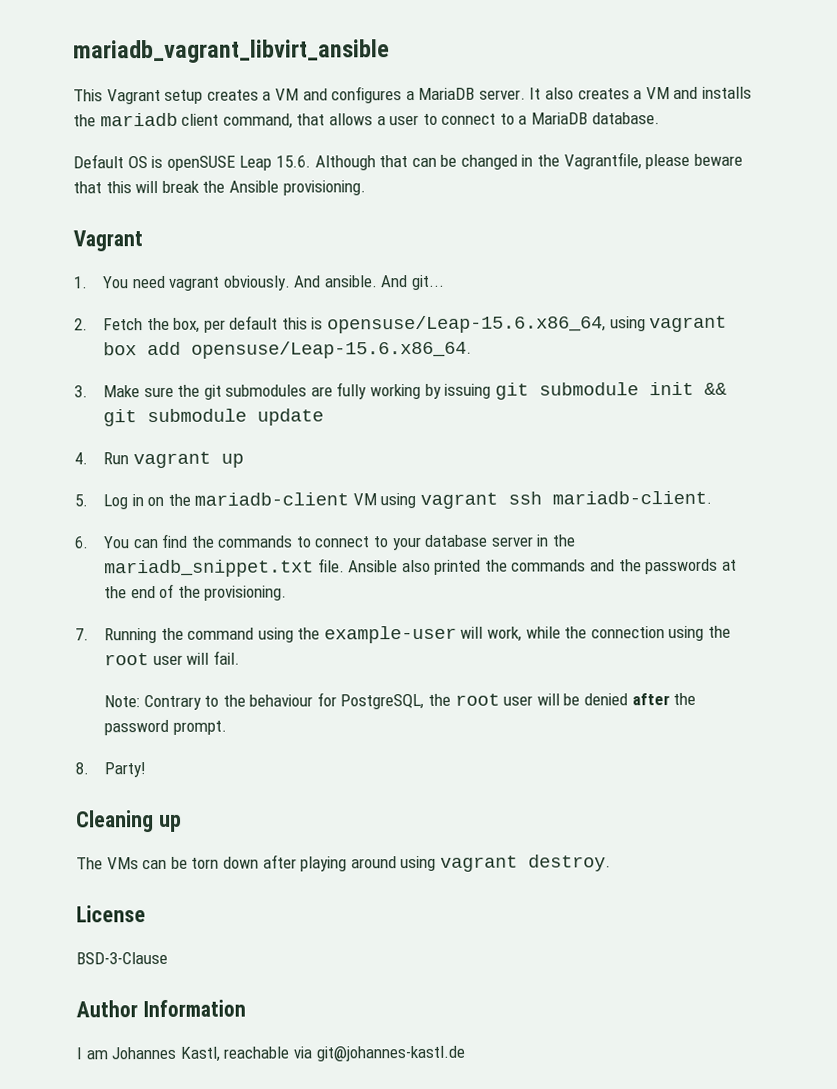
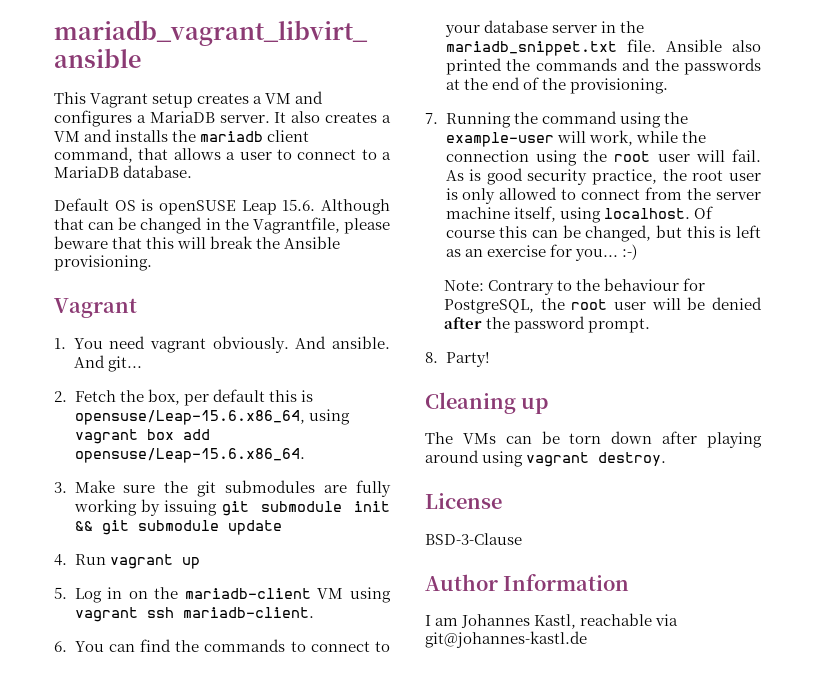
(240, 657) none -> [445,168,761,185] [445,187,762,204] [445,206,713,223] [445,225,761,242] [445,244,637,261] As is good security practice, the root user is only allowed to connect from the server machine itself, using localhost. Of course this can be changed, but this is left as an exercise for you... :-)

